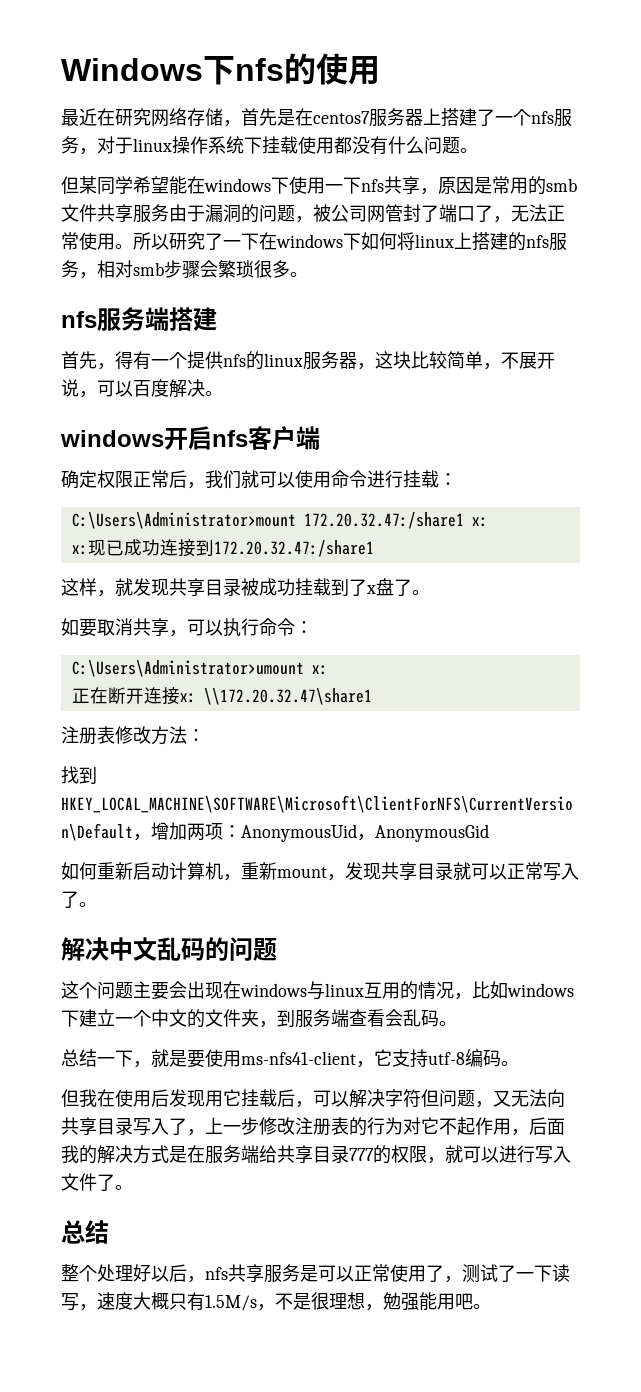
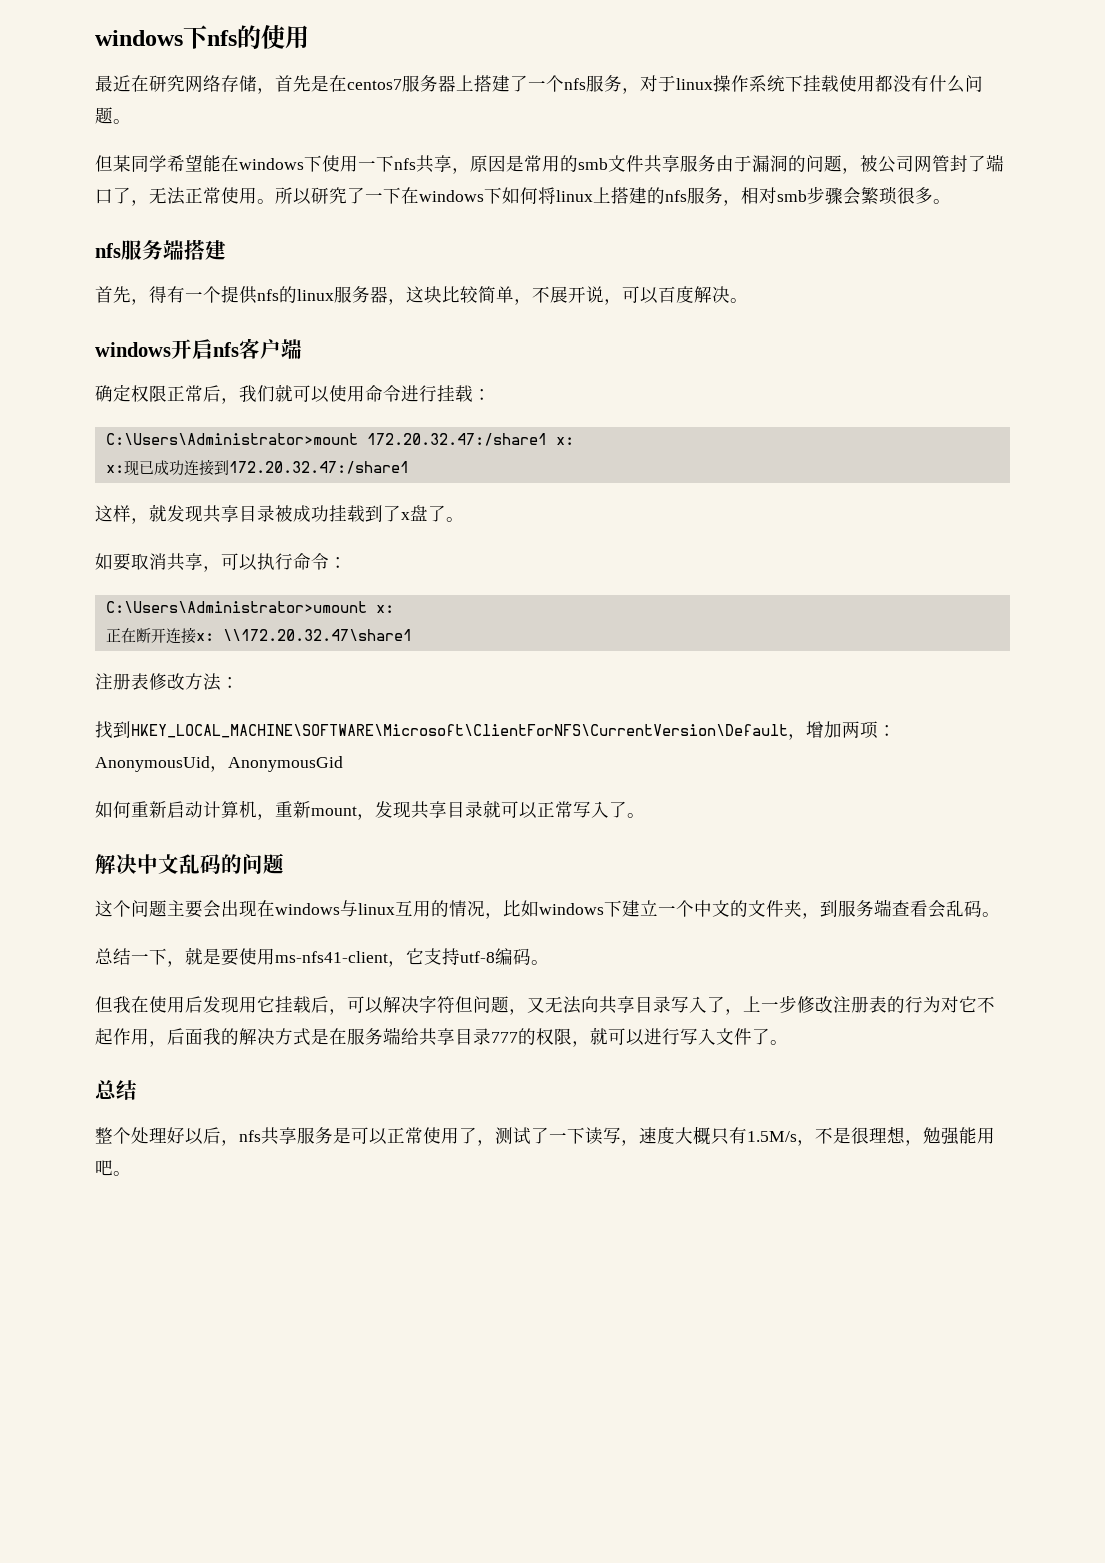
[61,58,203,81] Windows -> [95,30,183,46] windows

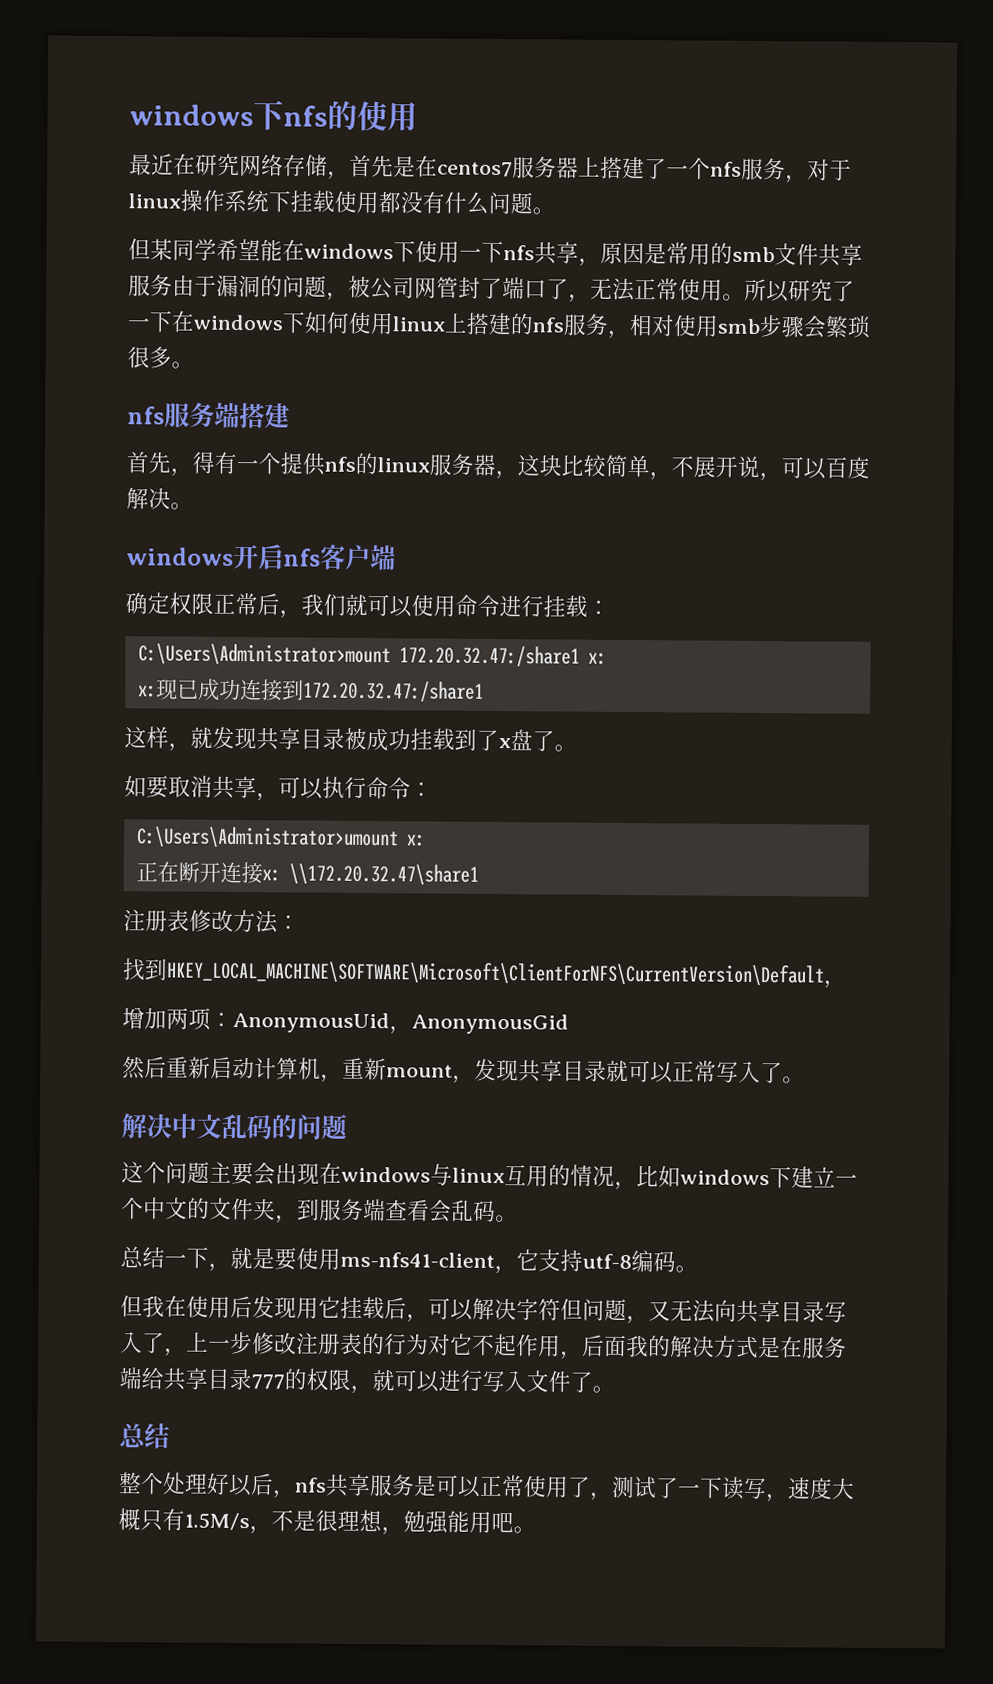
[538,187,556,204] 将 -> [348,311,394,335] 使用
(777, 195) none -> [673,314,719,337] 使用
(806, 737) none -> (846, 984) //
[95,801,131,818] 如何 -> [122,1056,167,1080] 然后

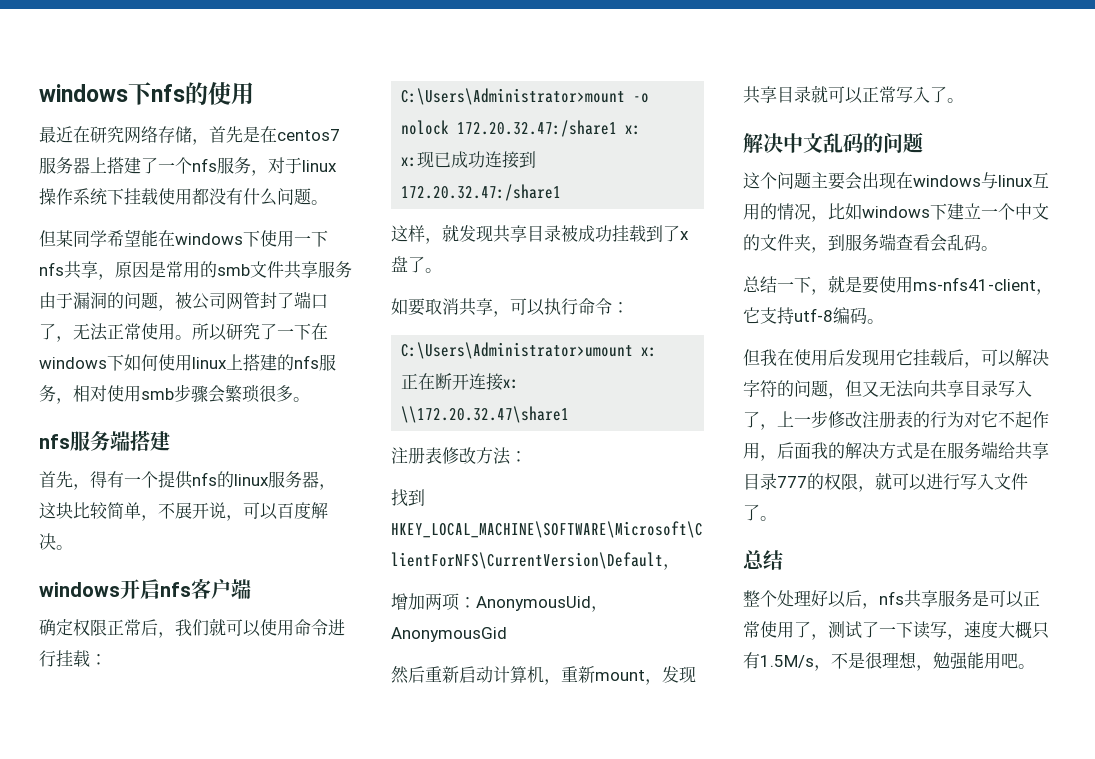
(391, 654) none -> [633,93,650,103] [401,120,450,135] -o nolock
[560,1298,649,1325] 但问题， -> [777,380,862,399] 的问题，但

